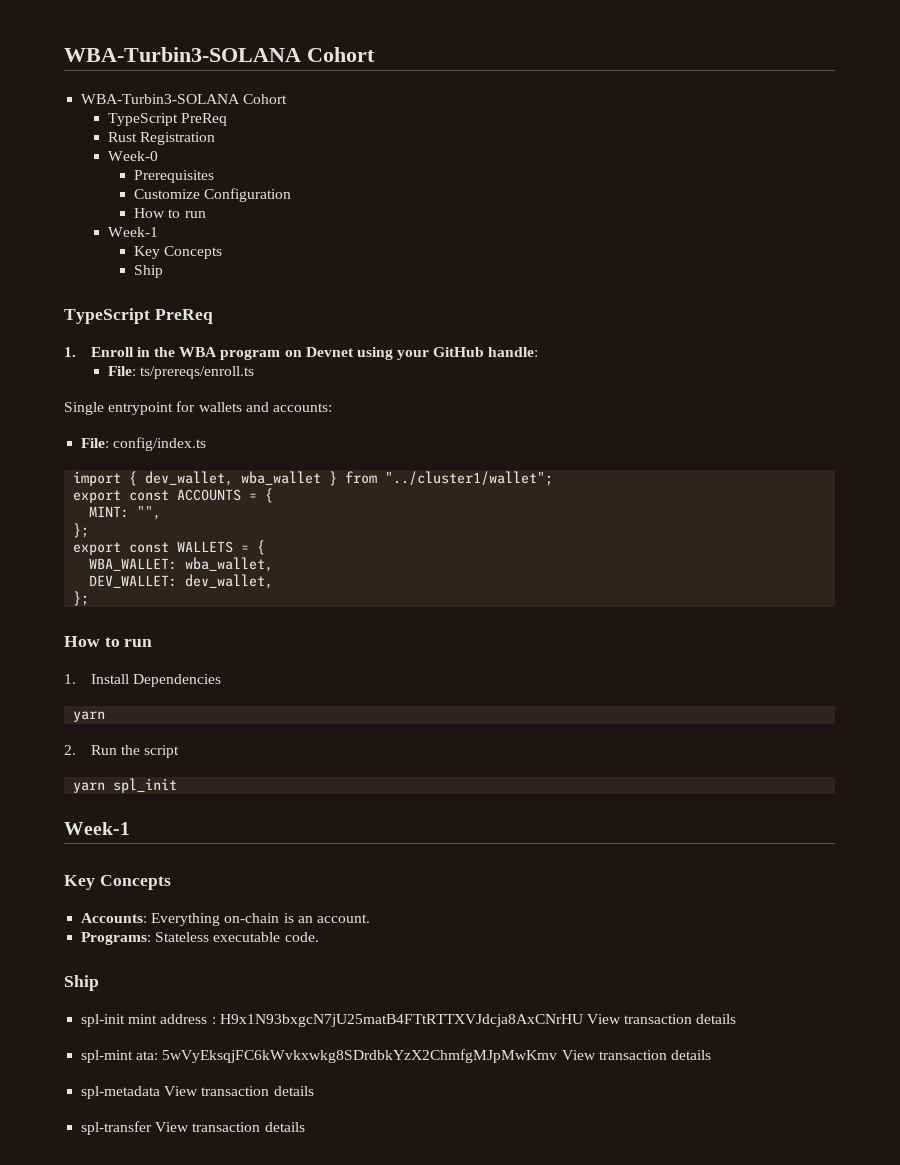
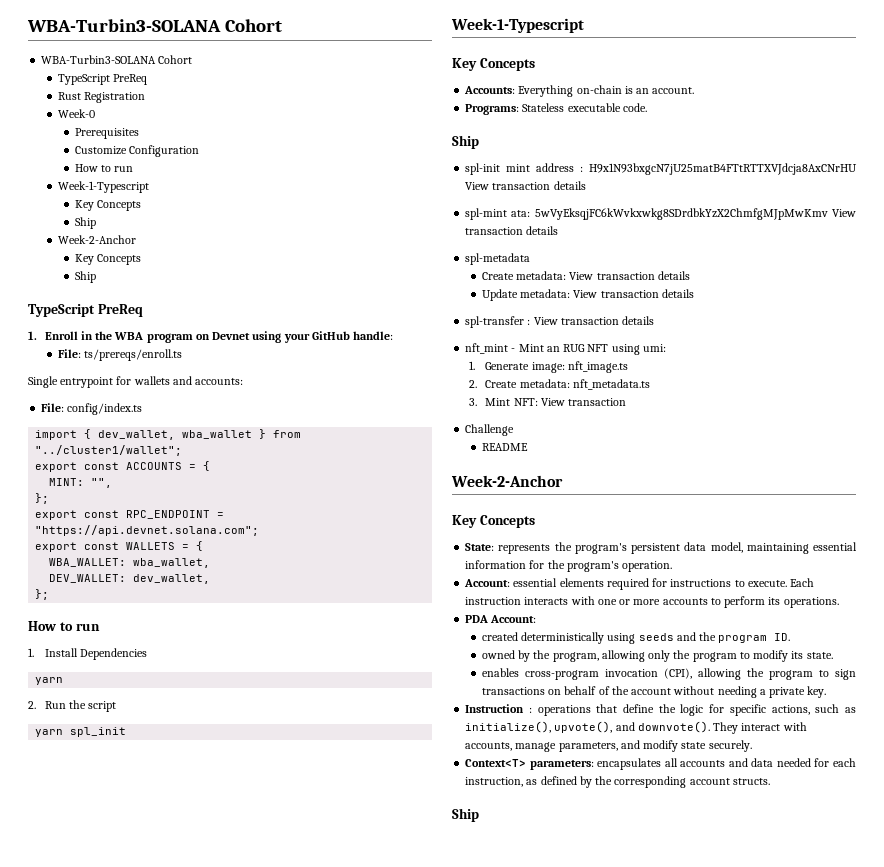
[107,227,158,237] Week-1 -> [57,181,149,193] [74,200,141,211] [74,217,96,229] [57,235,136,244] Week-1-Typescript // Key Concepts // Ship // Week-2-Anchor
(90, 530) none -> [35,510,225,520] [35,525,260,536] // export const RPC_ENDPOINT = "https://api.devnet.solana.com";
[64,822,130,835] Week-1 -> [451,18,584,33] Week-1-Typescript
(161, 1092) none -> [481,271,690,280] [481,289,571,301] // Create metadata: View transaction details // Update metadata:
[155,1122,305,1132] View transaction details -> [527,316,655,325] [465,343,666,355] [468,361,628,373] [468,379,650,390] [468,398,627,406] [465,424,515,436] [481,443,528,451] [451,475,563,487] [452,515,535,528] [465,542,857,554] [465,560,673,572] [464,578,815,590] [465,596,839,608] [465,615,537,623] [481,632,791,644] [481,650,833,662] [481,668,856,680] [481,686,827,698] [465,704,856,716] [465,721,807,734] [465,740,752,752] [465,758,857,770] [465,776,770,788] [452,808,479,822] : View transaction details // nft_mint - Mint an RUG NFT using umi: // 1. Generate image: nft_image.ts // 2. Create metadata: nft_metadata.ts // 3. Mint NFT: View transaction // Challenge // README // Week-2-Anchor // Key Concepts // State: represents the program's persistent data model, maintaining essential information for the program's operation. // Account: essential elements required for instructions to execute. Each instruction interacts with one or more accounts to perform its operations. // PDA Account: // created deterministically using seeds and the program ID. // owned by the program, allowing only the program to modify its state. // enables cross-program invocation (CPI), allowing the program to sign transactions on behalf of the account without needing a private key. // Instruction : operations that define the logic for specific actions, such as initialize(), upvote(), and downvote(). They interact with accounts, manage parameters, and modify state securely. // Context<T> parameters: encapsulates all accounts and data needed for each instruction, as defined by the corresponding account structs. // Ship

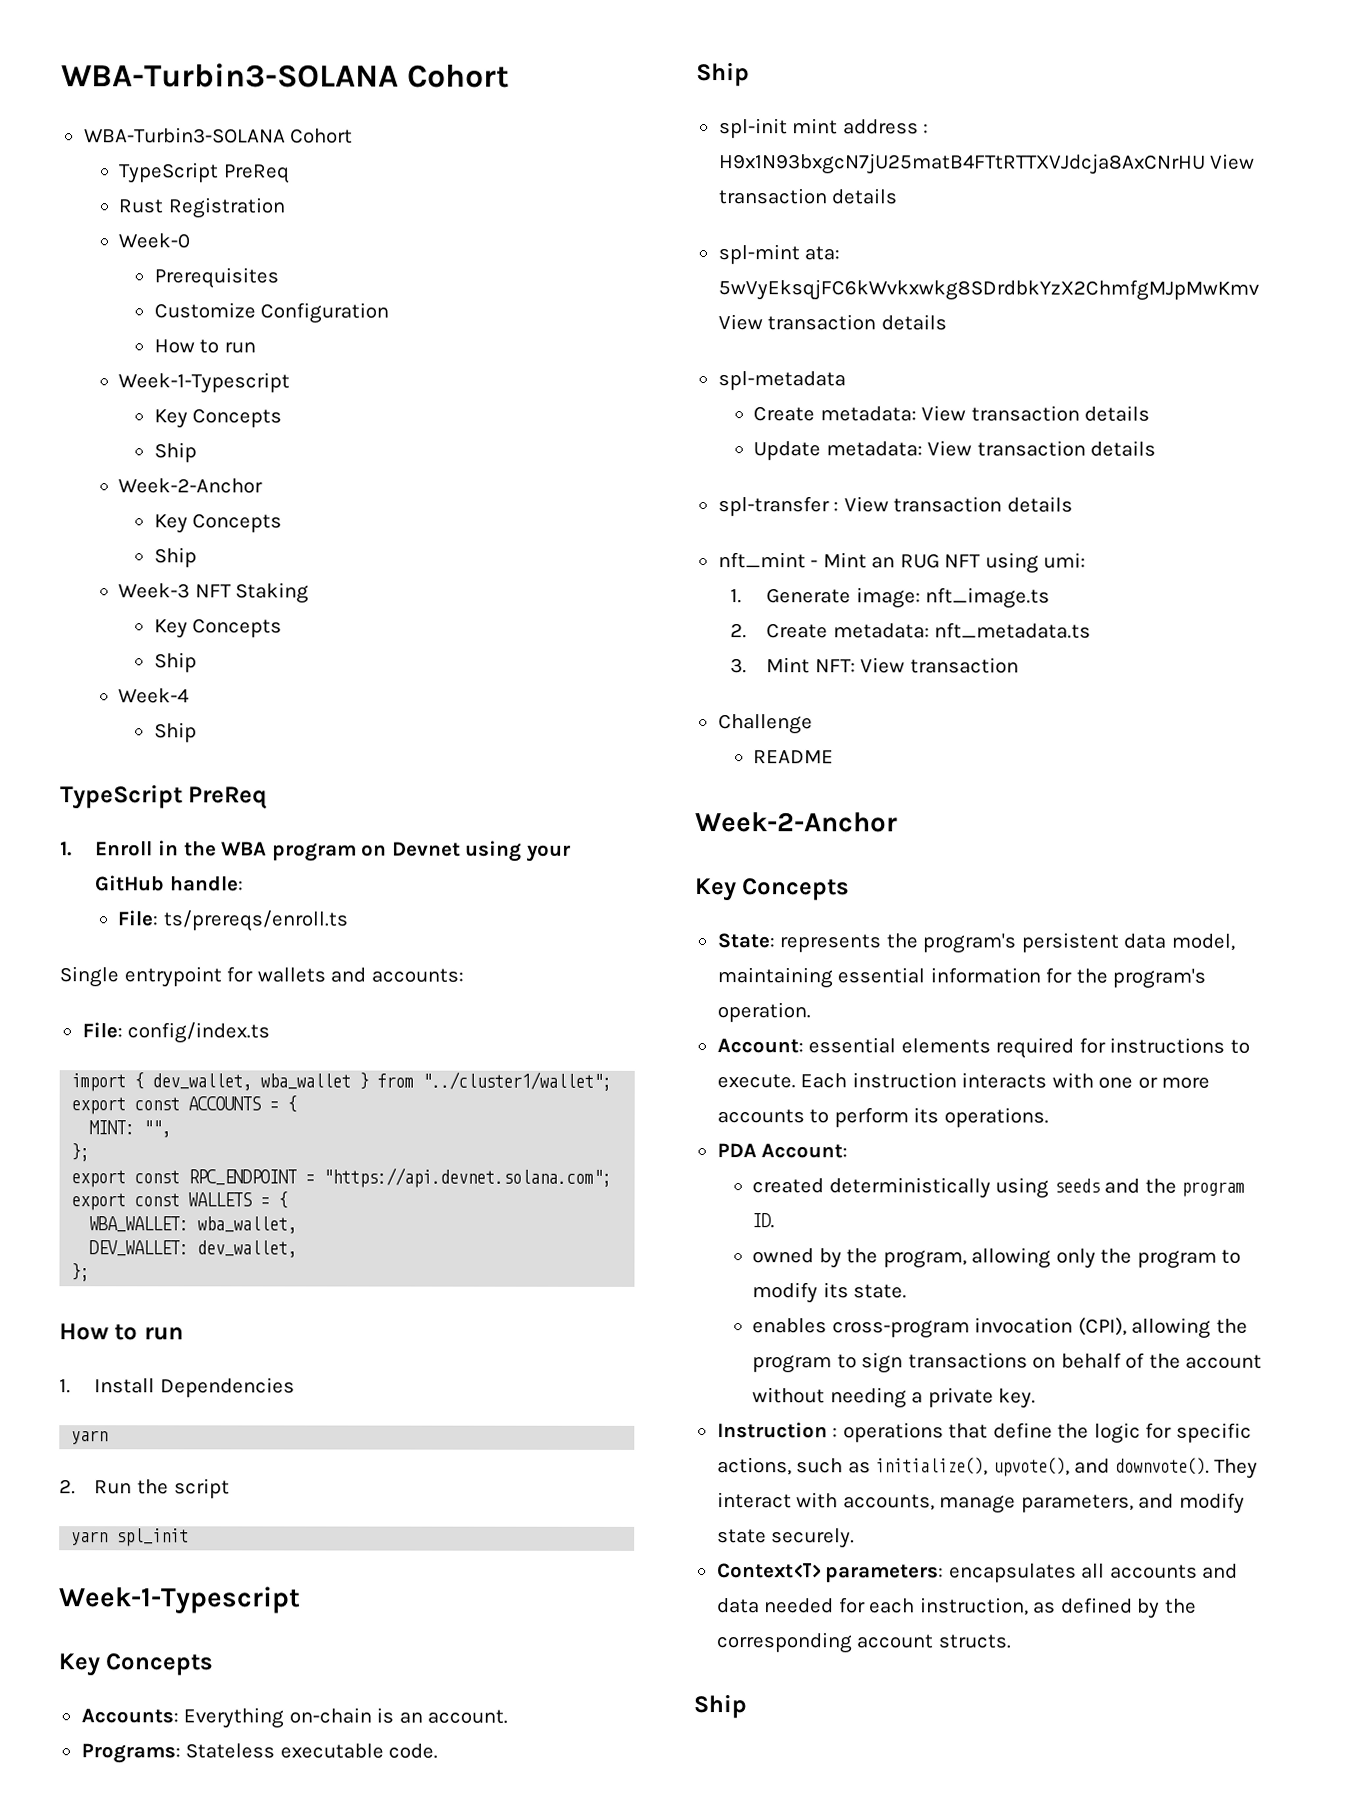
(96, 277) none -> [118,582,310,604] [153,618,283,639] [153,652,197,673] [118,688,190,704] [153,722,197,743] // Week-3 NFT Staking // Key Concepts // Ship // Week-4 // Ship

